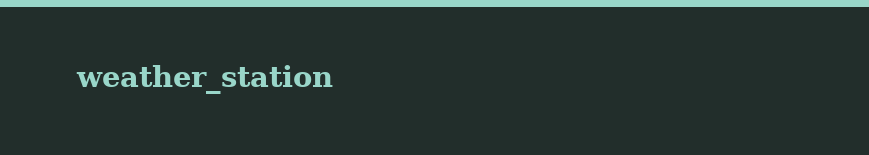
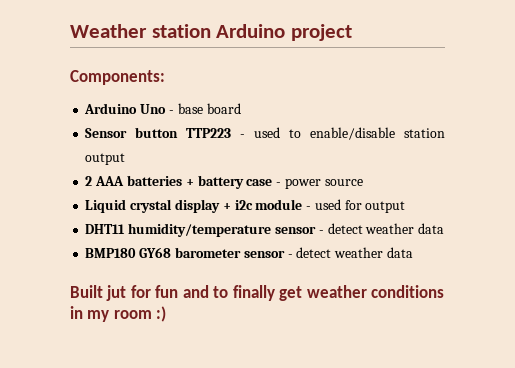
[76,65,333,94] weather_station -> [70,24,352,41] [70,70,165,85] [84,103,241,114] [85,127,445,140] [85,153,126,165] [85,175,363,189] [85,199,406,213] [85,223,445,237] [85,247,413,258] [70,285,445,301] [70,306,167,322] Weather station Arduino project // Components: // Arduino Uno - base board // Sensor button TTP223 - used to enable/disable station output // 2 AAA batteries + battery case - power source // Liquid crystal display + i2c module - used for output // DHT11 humidity/temperature sensor - detect weather data // BMP180 GY68 barometer sensor - detect weather data // Built jut for fun and to finally get weather conditions in my room :)

